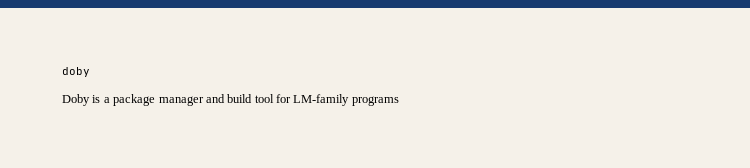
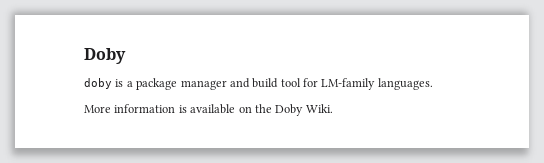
(62, 72) none -> [84,48,126,64] Doby //
[62,94,90,106] // Doby -> (112, 83) none
[351,96,399,106] programs -> [377,78,433,90] [84,104,333,116] languages. // More information is available on the Doby Wiki.

